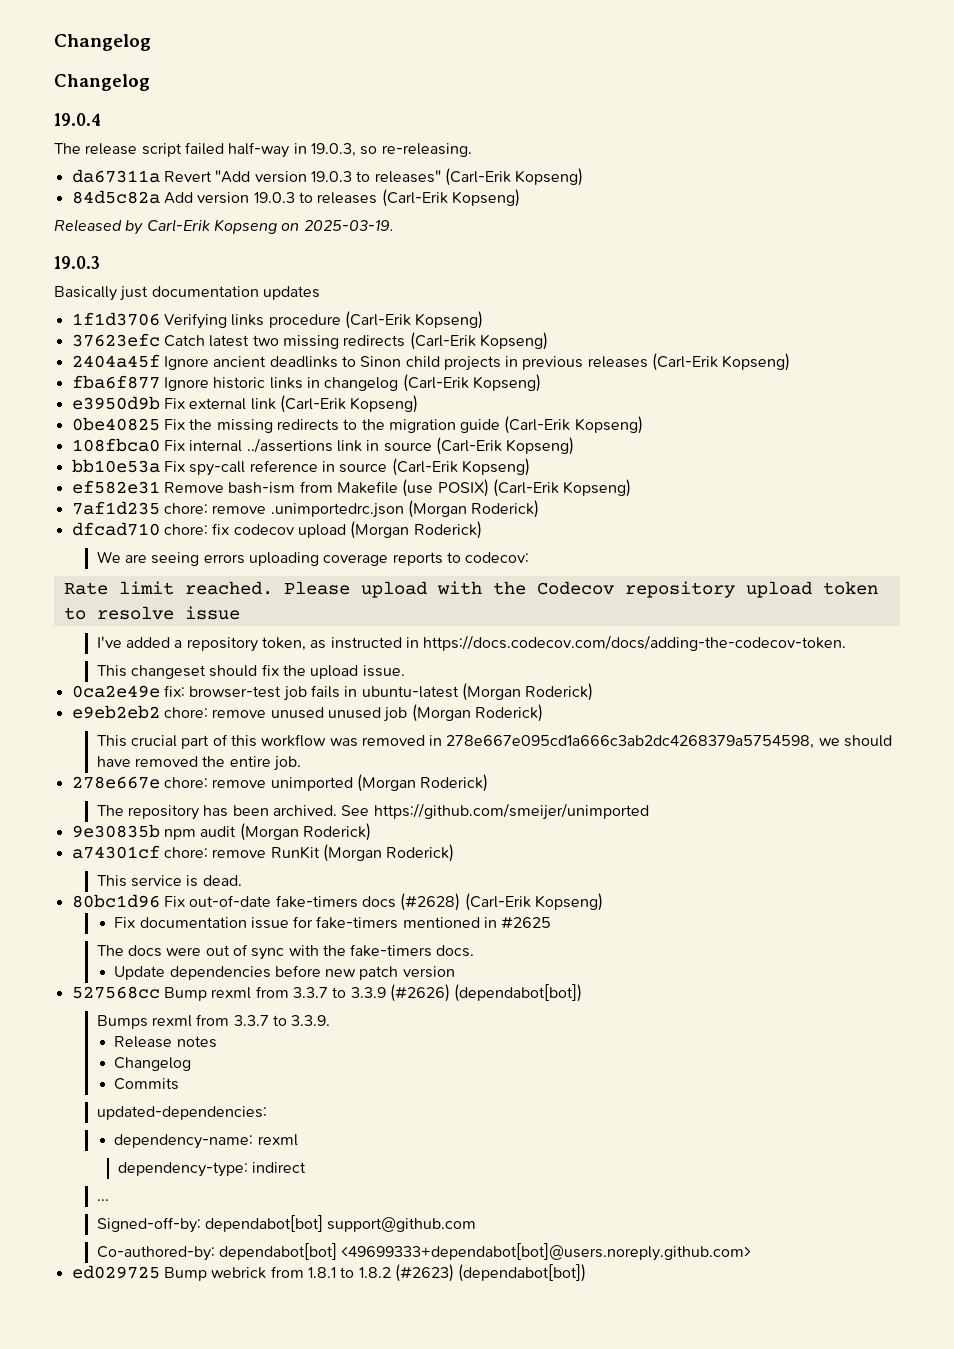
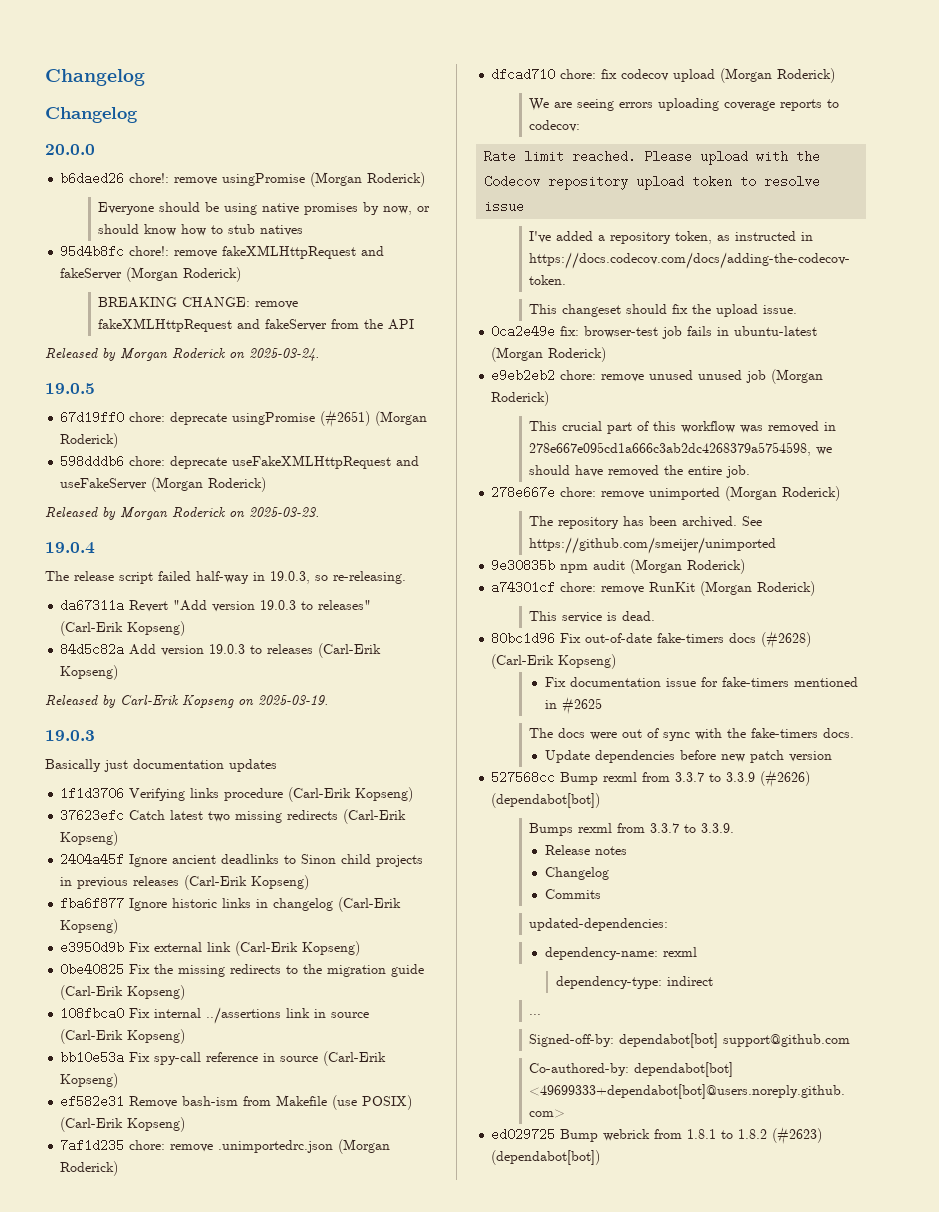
(150, 82) none -> [45,144,95,155] [60,172,426,187] [98,202,431,215] [98,224,304,236] [60,245,385,259] [60,267,242,282] [98,297,299,309] [98,318,415,332] [45,348,319,361] [45,383,95,394] [60,410,428,428] [60,433,119,448] [60,455,420,469] [60,477,267,492] [45,507,319,520] // 20.0.0 // b6daed26 chore!: remove usingPromise (Morgan Roderick) // Everyone should be using native promises by now, or should know how to stub natives // 95d4b8fc chore!: remove fakeXMLHttpRequest and fakeServer (Morgan Roderick) // BREAKING CHANGE: remove fakeXMLHttpRequest and fakeServer from the API // Released by Morgan Roderick on 2025-03-24. // 19.0.5 // 67d19ff0 chore: deprecate usingPromise (#2651) (Morgan Roderick) // 598dddb6 chore: deprecate useFakeXMLHttpRequest and useFakeServer (Morgan Roderick) // Released by Morgan Roderick on 2025-03-23.

